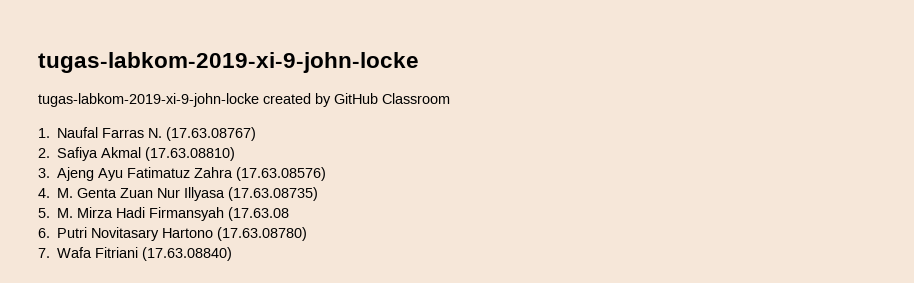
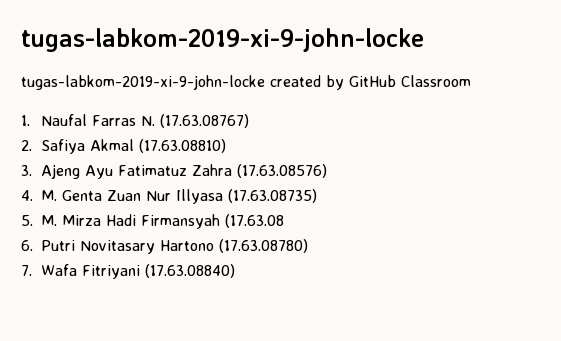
[95,247,139,258] Fitriani -> [82,265,141,279] Fitriyani

